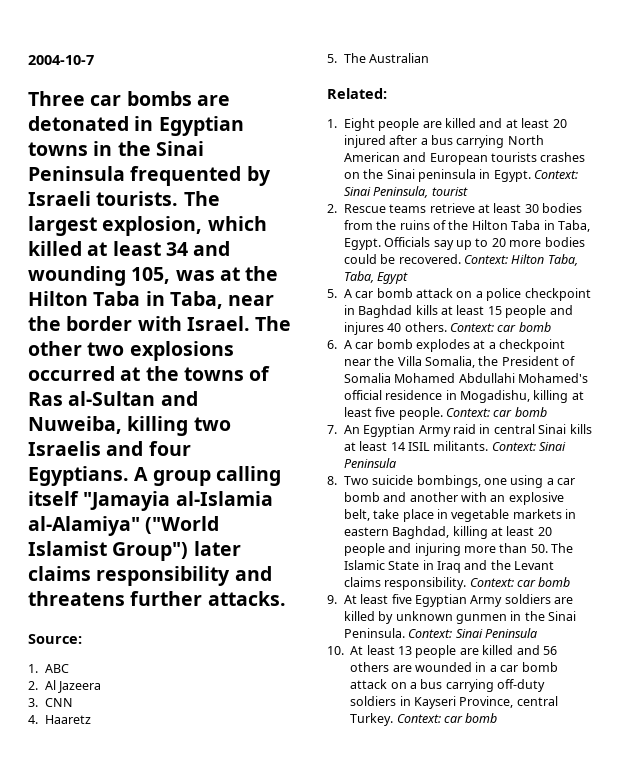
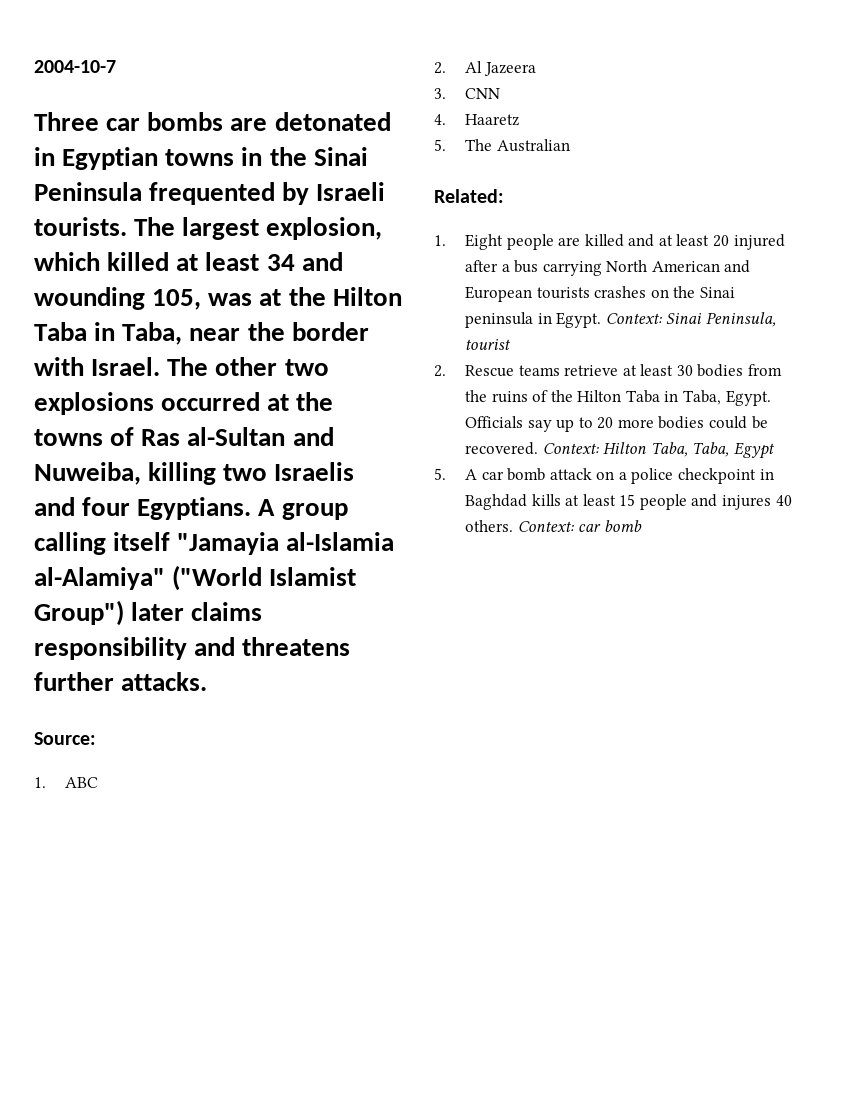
[327,339,566,352] [343,356,576,368] [343,373,589,383] [343,390,584,403] [343,407,547,420] [327,424,592,437] [343,441,567,451] [343,458,396,468] [327,475,576,488] [343,492,564,505] [343,509,577,522] [343,526,552,539] [343,543,574,556] [343,560,555,573] [343,577,571,590] [327,594,574,607] [343,611,577,624] [343,628,538,638] [327,645,557,658] [350,662,558,672] [350,679,546,692] [350,696,558,709] [350,713,498,726] // 6. A car bomb explodes at a checkpoint near the Villa Somalia, the President of Somalia Mohamed Abdullahi Mohamed's official residence in Mogadishu, killing at least five people. Context: car bomb // 7. An Egyptian Army raid in central Sinai kills at least 14 ISIL militants. Context: Sinai Peninsula // 8. Two suicide bombings, one using a car bomb and another with an explosive belt, take place in vegetable markets in eastern Baghdad, killing at least 20 people and injuring more than 50. The Islamic State in Iraq and the Levant claims responsibility. Context: car bomb // 9. At least five Egyptian Army soldiers are killed by unknown gunmen in the Sinai Peninsula. Context: Sinai Peninsula // 10. At least 13 people are killed and 56 others are wounded in a car bomb attack on a bus carrying off-duty soldiers in Kayseri Province, central Turkey. Context: car bomb -> (642, 526) none

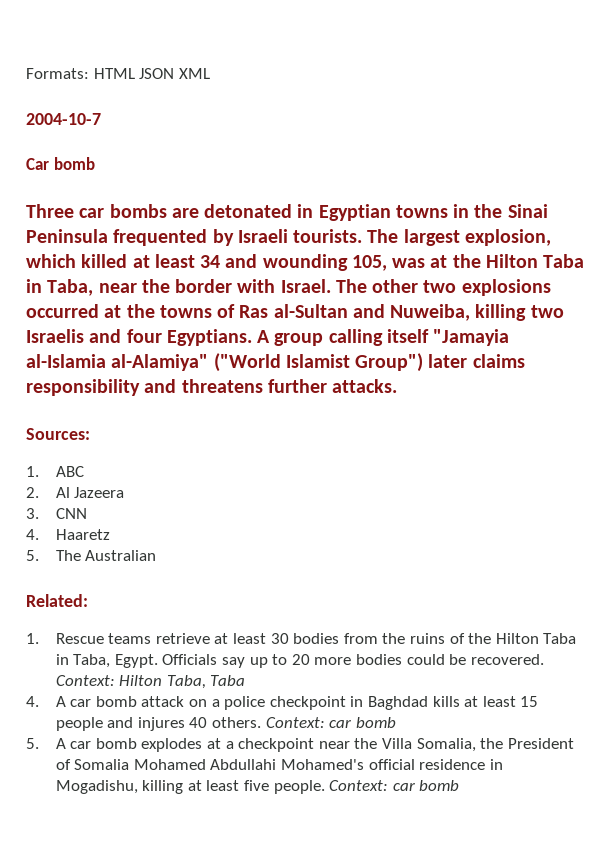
(34, 66) none -> [26,68,210,79] Formats: HTML JSON XML //
(116, 66) none -> [26,157,95,170] // Car bomb
[34,732,96,745] Source: -> [26,428,90,440] Sources:
[464,234,785,250] [464,260,751,276] [464,286,735,302] [464,312,776,328] [464,339,511,350] [434,365,446,377] Eight people are killed and at least 20 injured after a bus carrying North American and European tourists crashes on the Sinai peninsula in Egypt. Context: Sinai Peninsula, tourist // 2. -> (39, 638) none
[692,442,775,459] [434,468,446,480] Taba, Egypt // 5. -> [210,675,246,686] [26,696,39,707] Taba // 4.
(642, 526) none -> [26,738,574,752] [55,759,503,770] [55,780,460,794] // 5. A car bomb explodes at a checkpoint near the Villa Somalia, the President of Somalia Mohamed Abdullahi Mohamed's official residence in Mogadishu, killing at least five people. Context: car bomb

